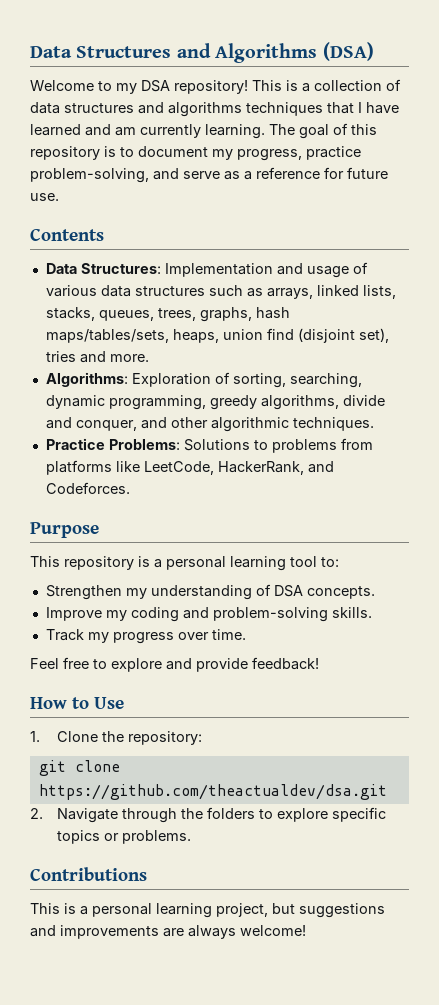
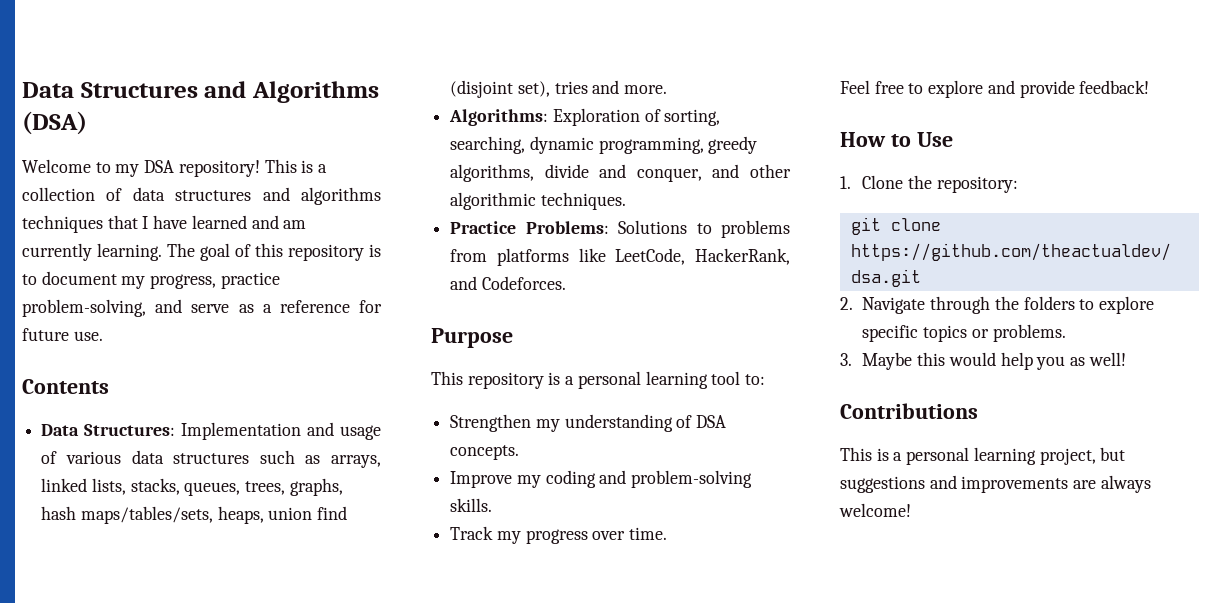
(191, 837) none -> [840,352,1126,370] // 3. Maybe this would help you as well!

